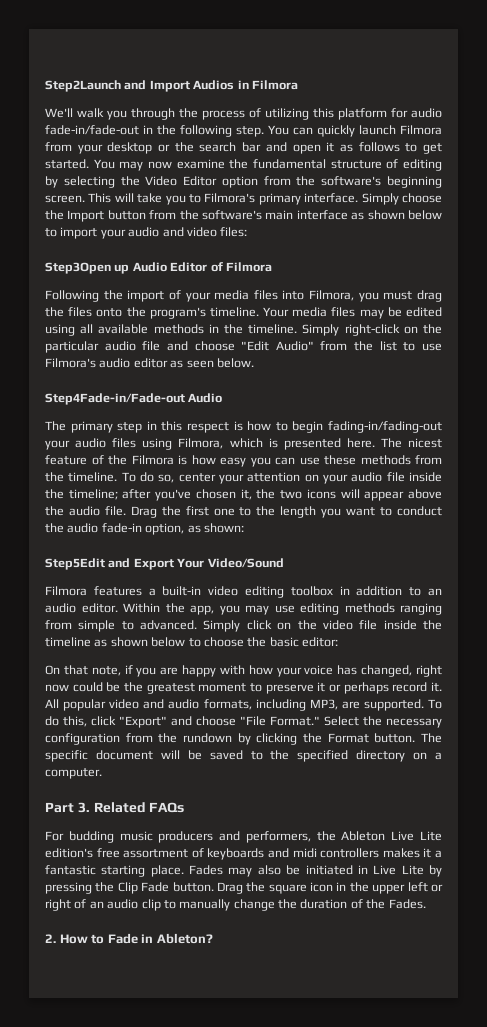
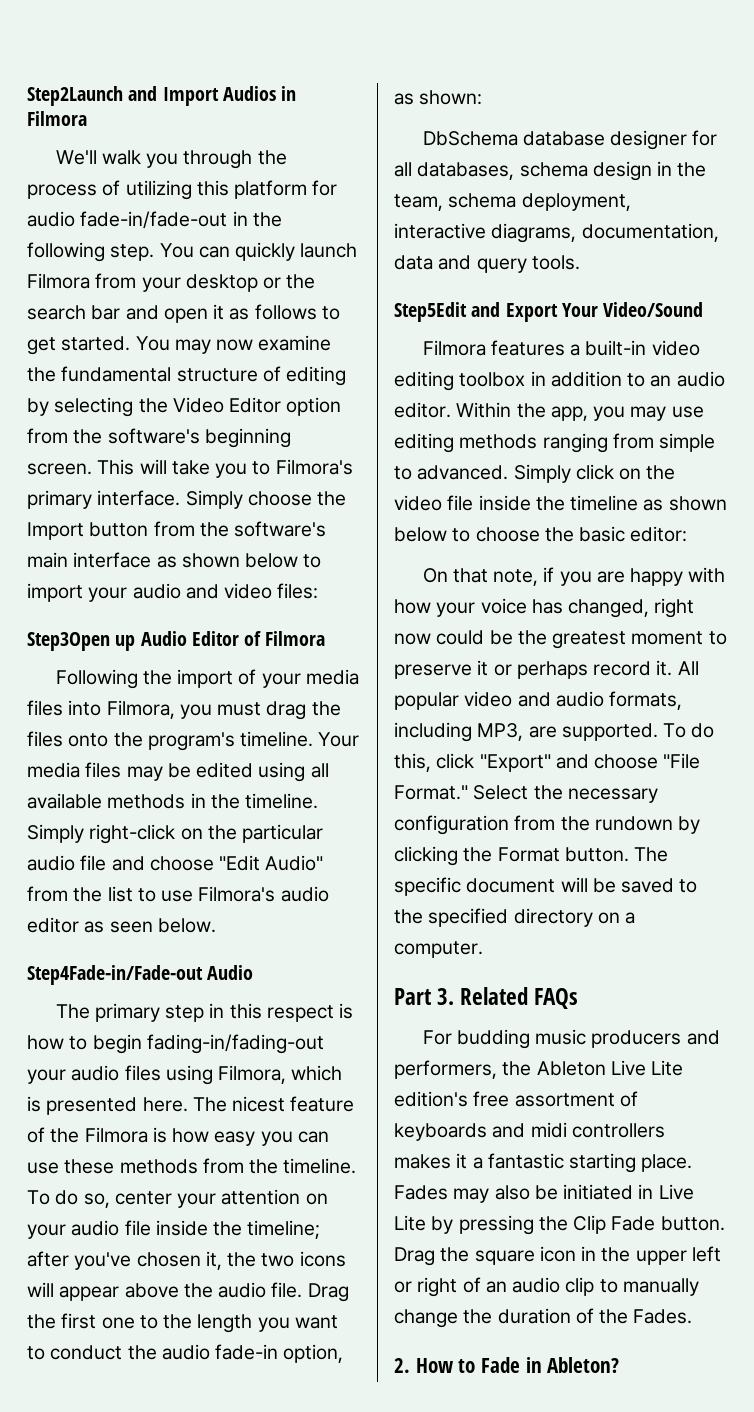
(244, 528) none -> [422,130,718,150] [394,161,707,181] [394,193,631,211] [394,223,719,243] [394,255,580,273] // DbSchema database designer for all databases, schema design in the team, schema deployment, interactive diagrams, documentation, data and query tools.

